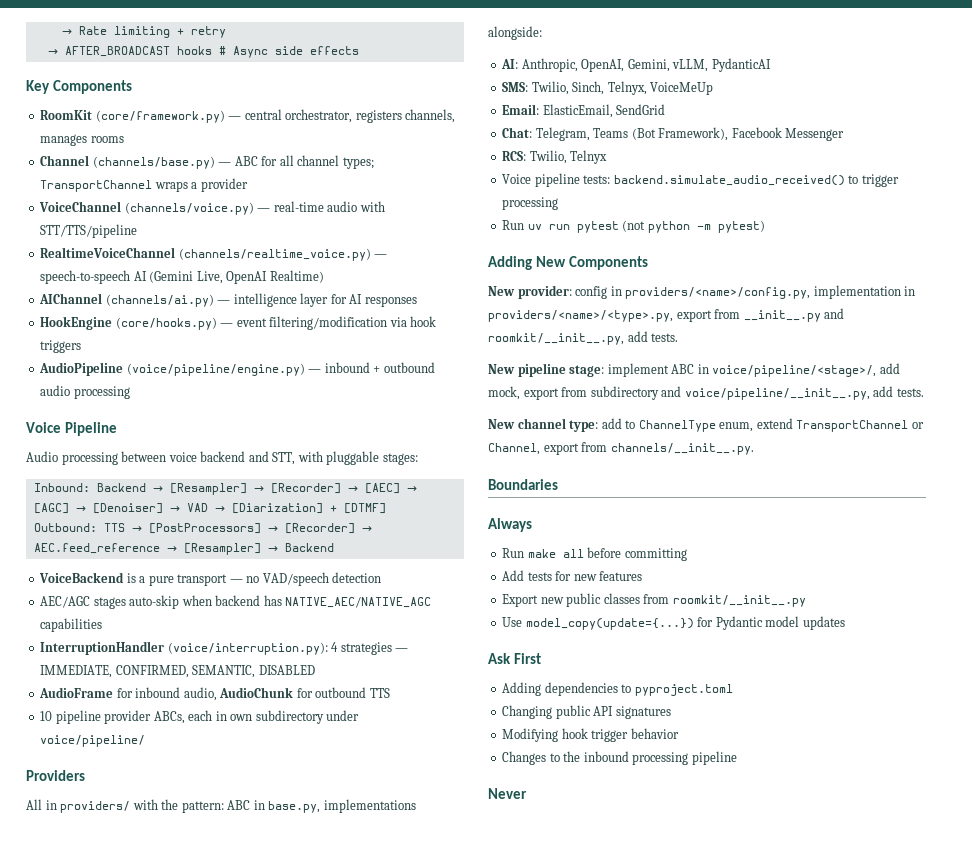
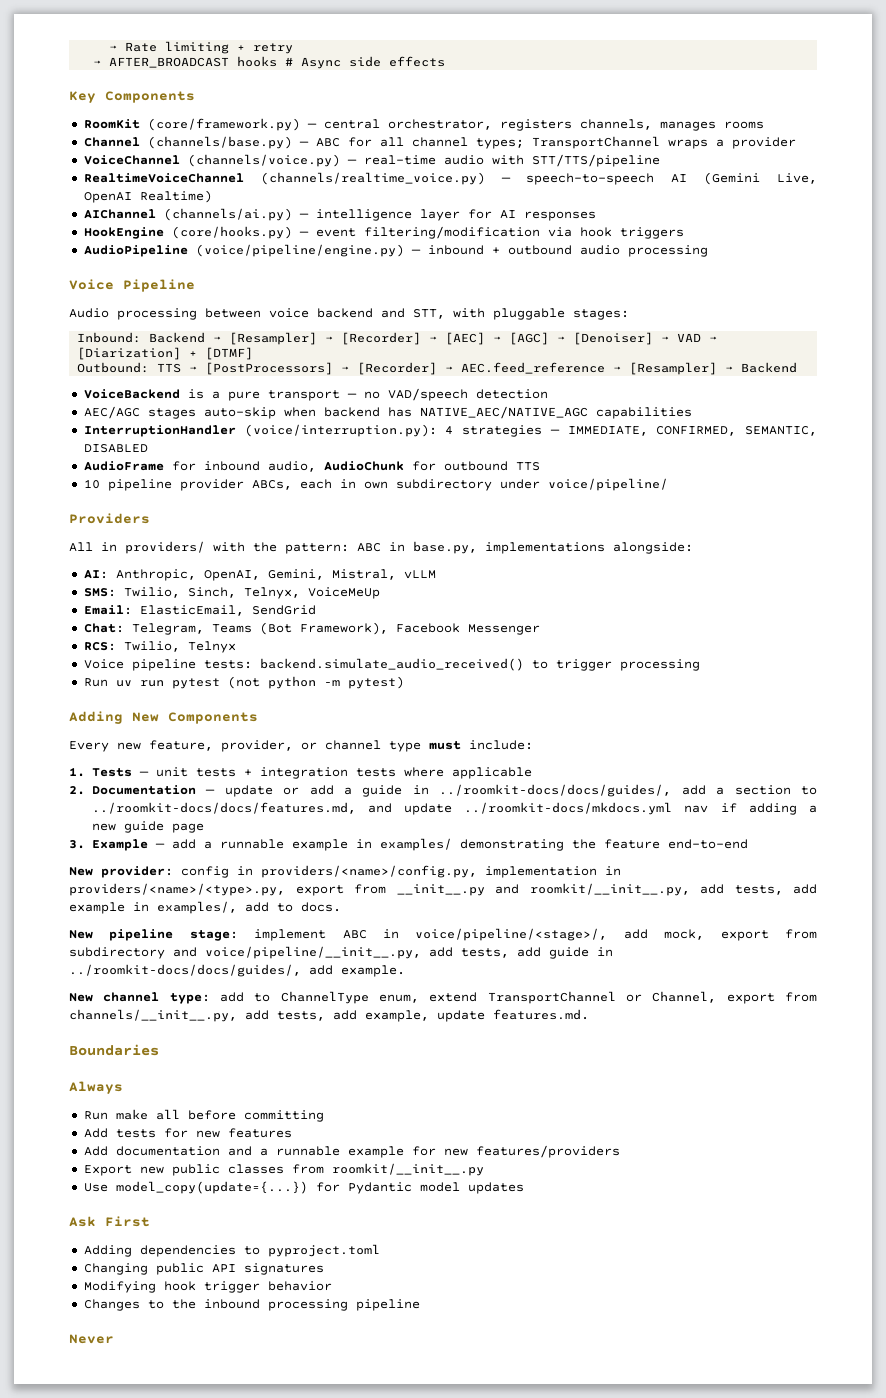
[672,58,771,72] vLLM, PydanticAI -> [331,569,436,580] Mistral, vLLM
(648, 263) none -> [69,740,533,752] [69,767,532,779] [69,784,817,797] [91,802,818,815] [91,821,204,833] [69,838,748,851] // Every new feature, provider, or channel type must include: // 1. Tests — unit tests + integration tests where applicable // 2. Documentation — update or add a guide in ../roomkit-docs/docs/guides/, add a section to ../roomkit-docs/docs/features.md, and update ../roomkit-docs/mkdocs.yml nav if adding a new guide page // 3. Example — add a runnable example in examples/ demonstrating the feature end-to-end
[651,333,679,342] tests. -> [734,884,817,895] [69,901,341,914] tests, add example in examples/, add to docs.
[896,388,924,397] tests. -> [461,947,613,959] [69,964,405,977] tests, add guide in ../roomkit-docs/docs/guides/, add example.
[610,443,754,455] channels/__init__.py. -> [69,1009,589,1022] channels/__init__.py, add tests, add example, update features.md.
(643, 576) none -> [83,1145,620,1158] // Add documentation and a runnable example for new features/providers

